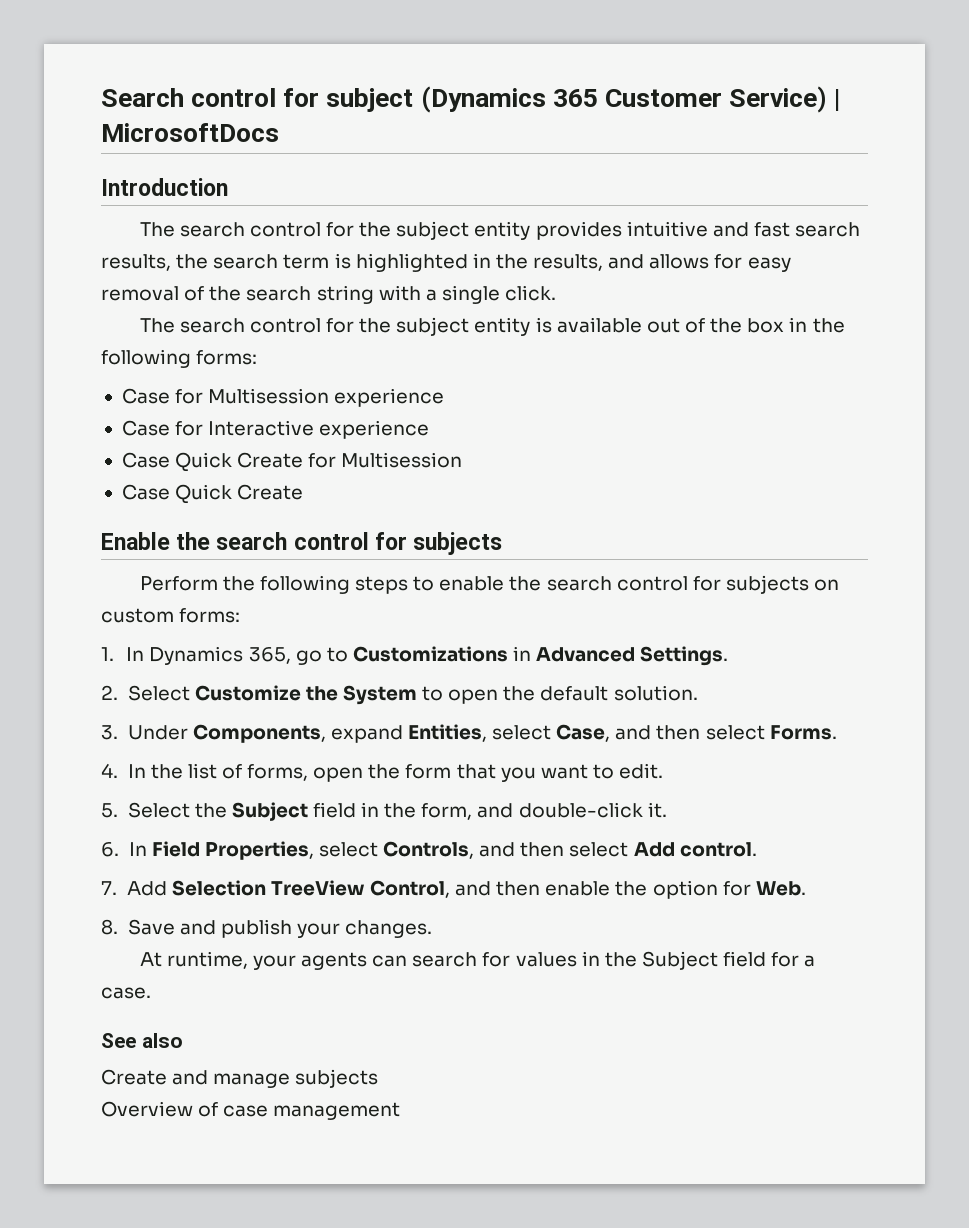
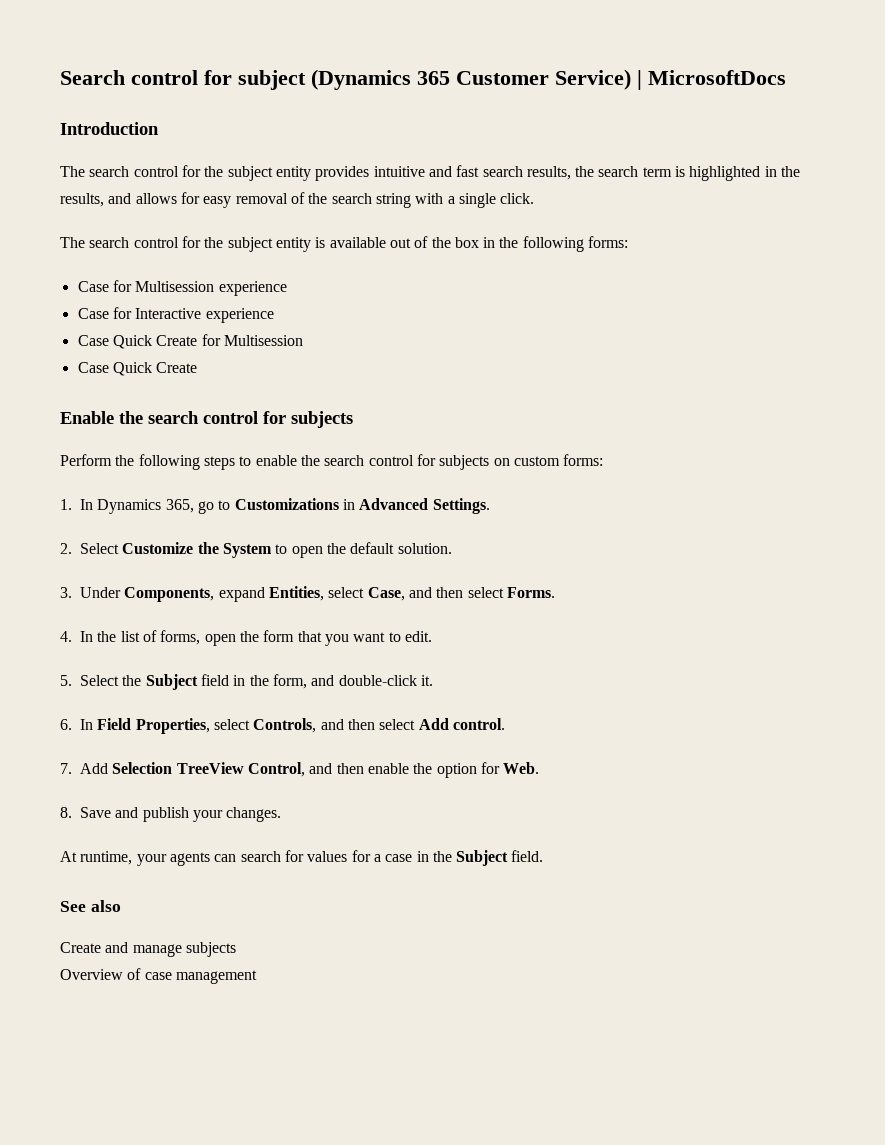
[581,951,816,970] [101,987,151,999] in the Subject field for a case. -> [351,850,544,866] for a case in the Subject field.

